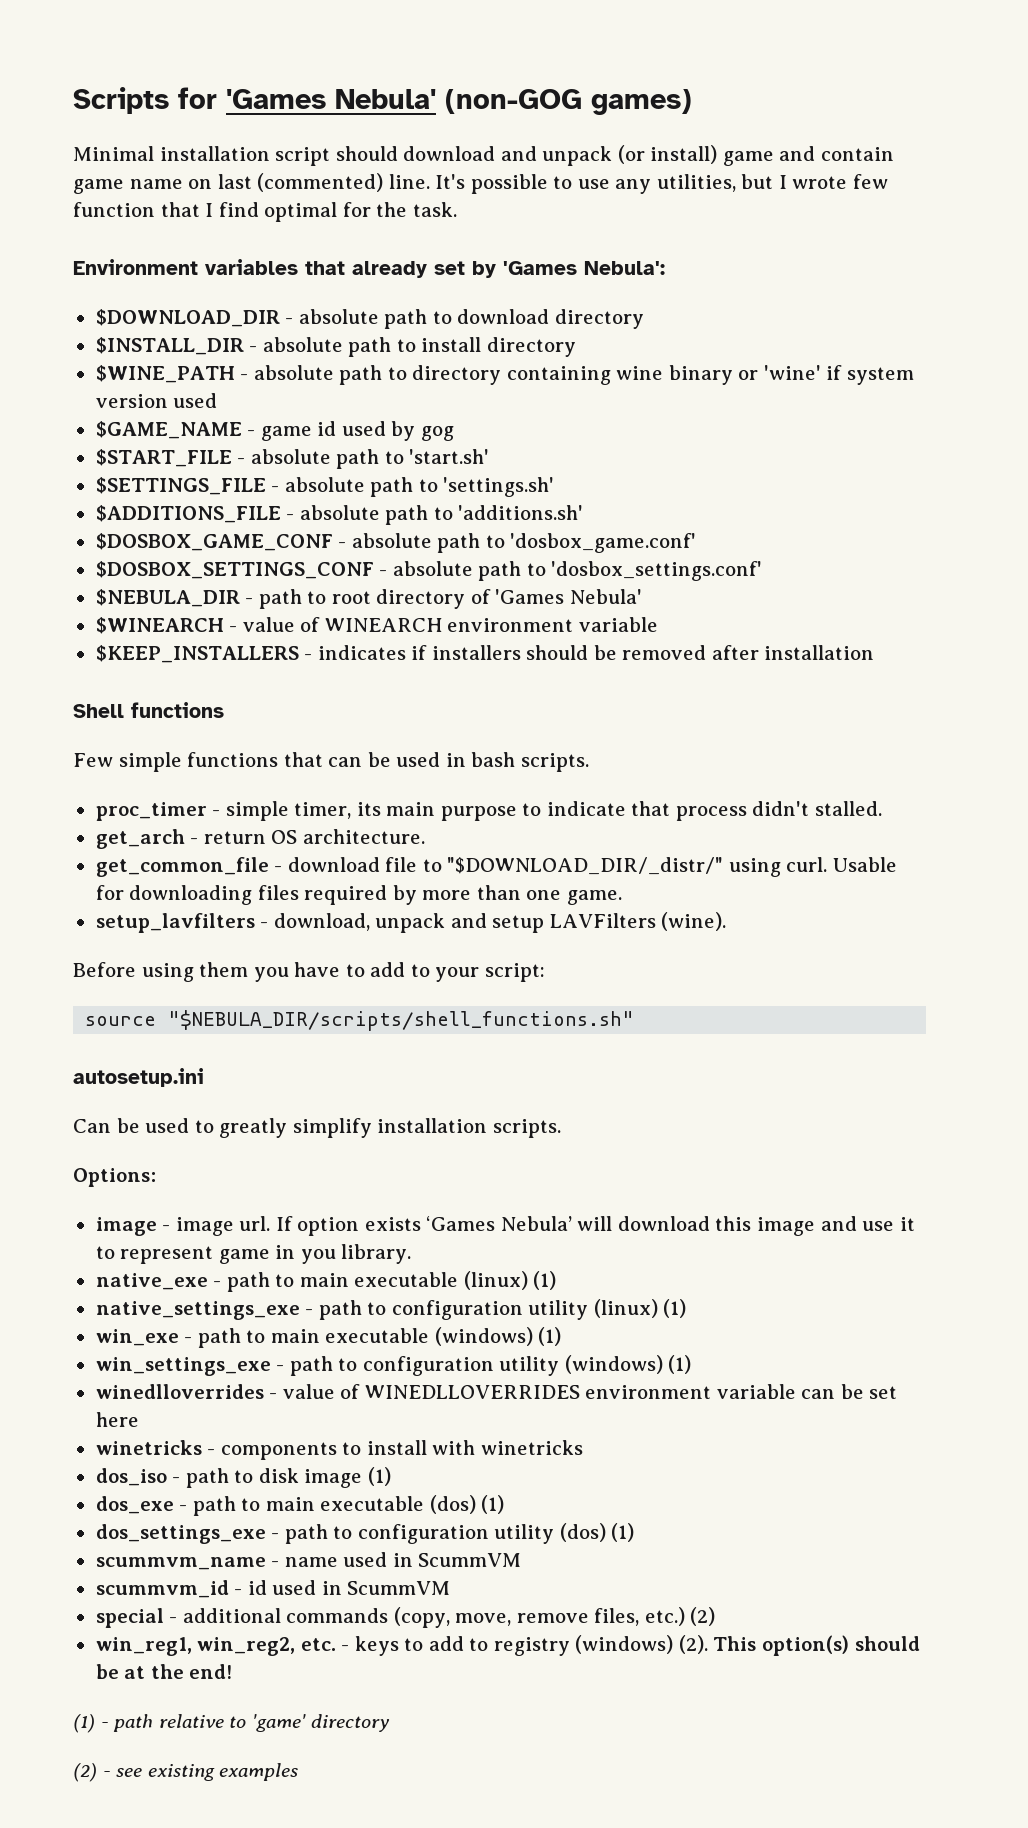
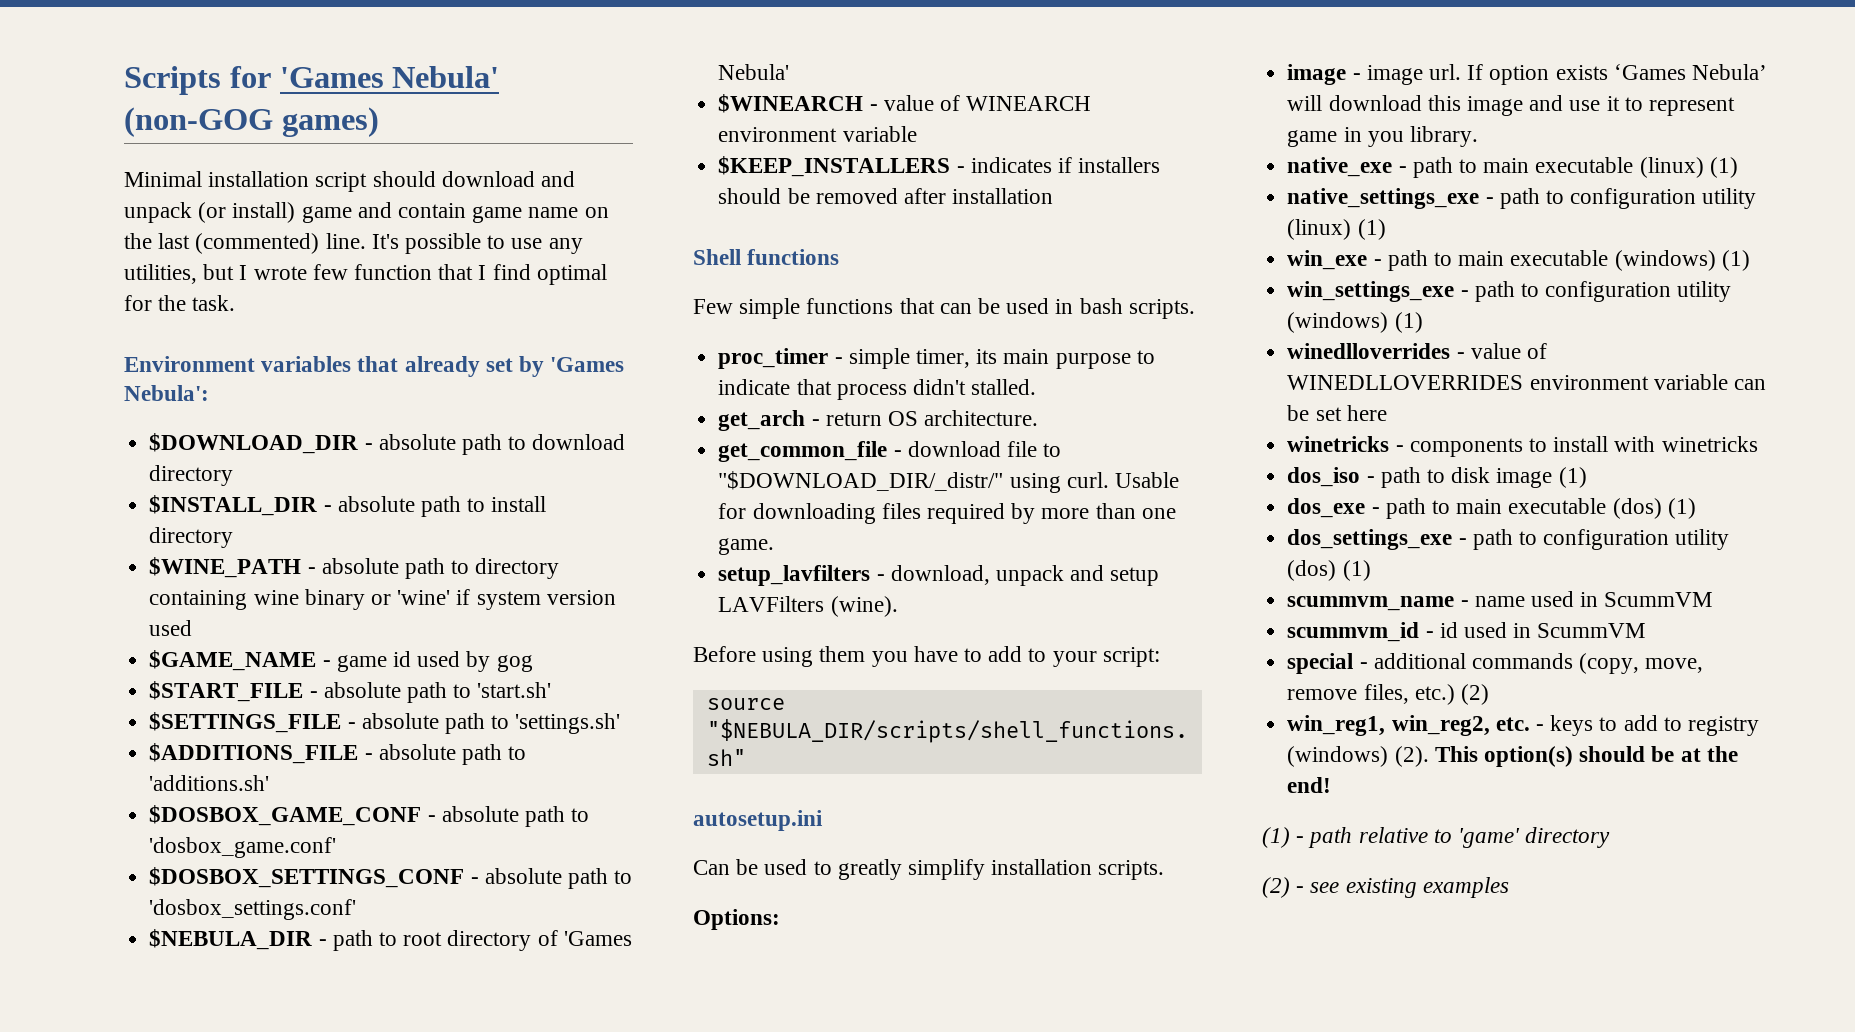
(213, 184) none -> [124,233,152,249] the

